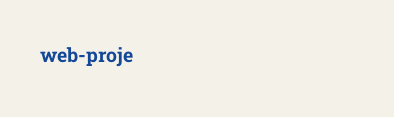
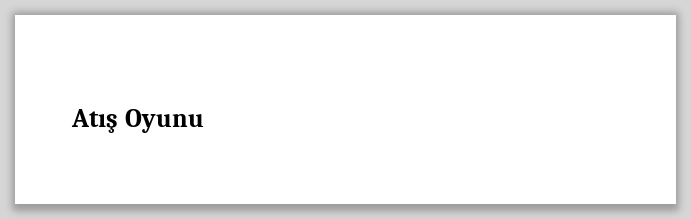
[40,47,133,67] web-proje -> [71,109,205,133] Atış Oyunu

